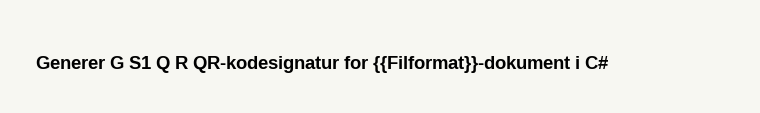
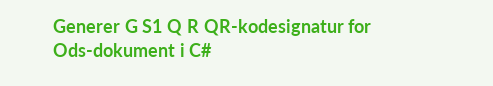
[373,56,570,73] {{Filformat}}-dokument -> [53,43,175,57] Ods-dokument

